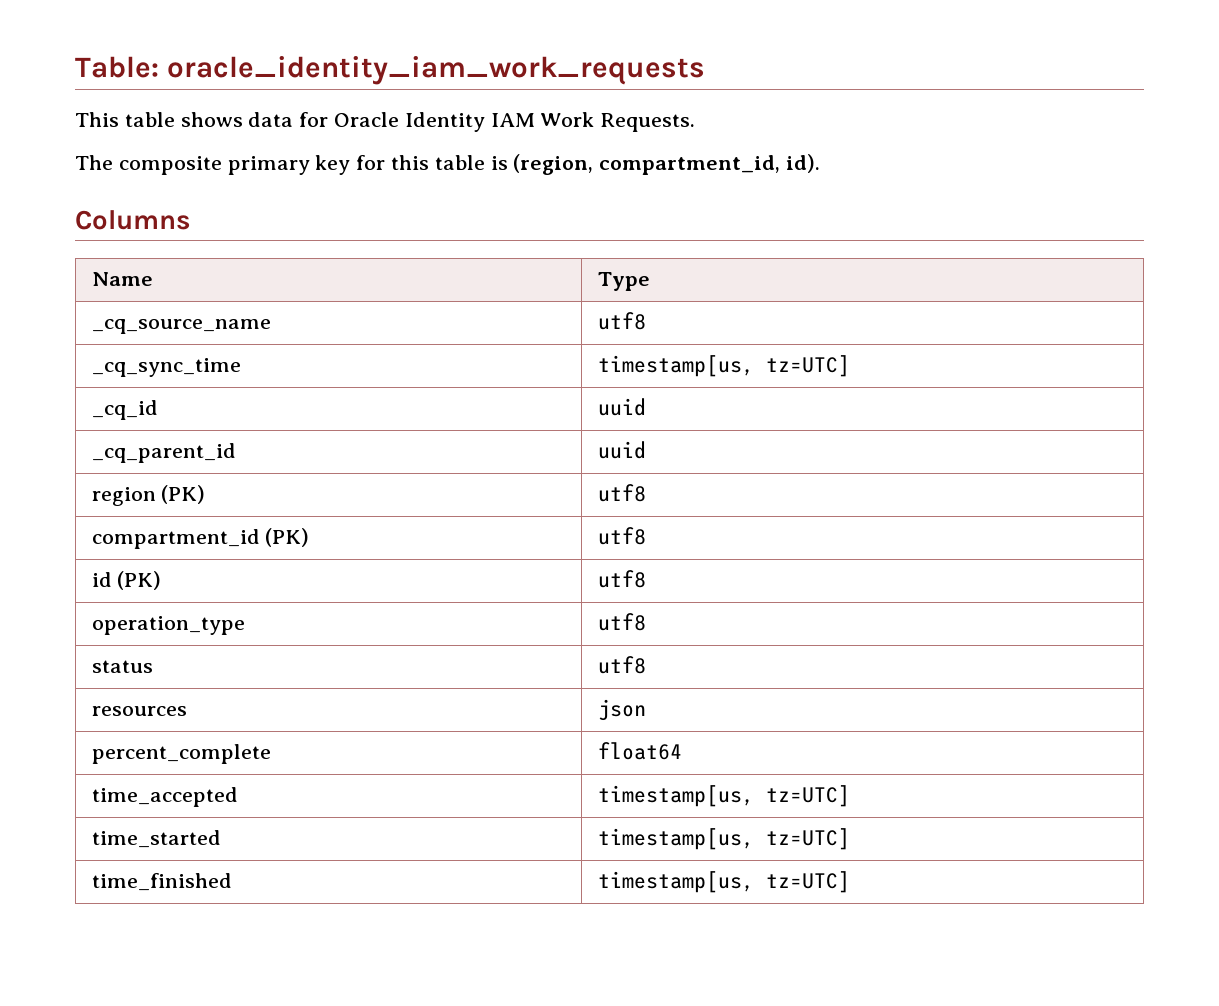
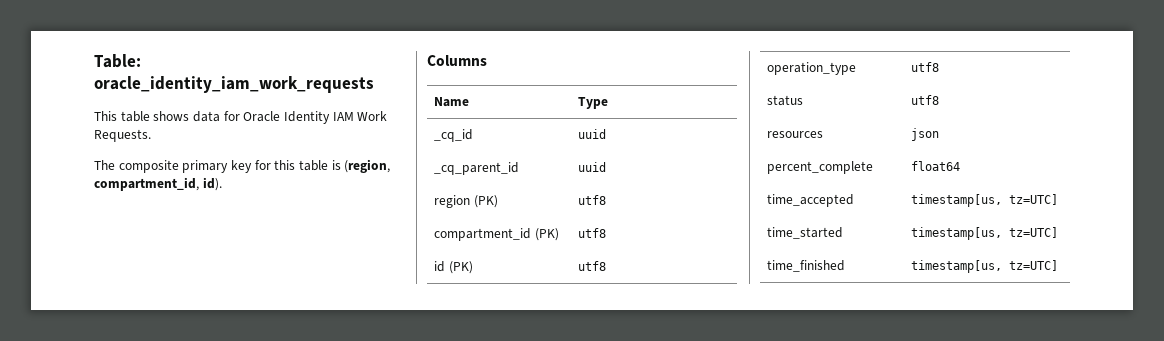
[91,319,271,334] [597,312,646,330] [91,358,241,377] [597,355,850,377] // _cq_source_name | utf8 // _cq_sync_time | timestamp[us, tz=UTC] -> (609, 103) none

